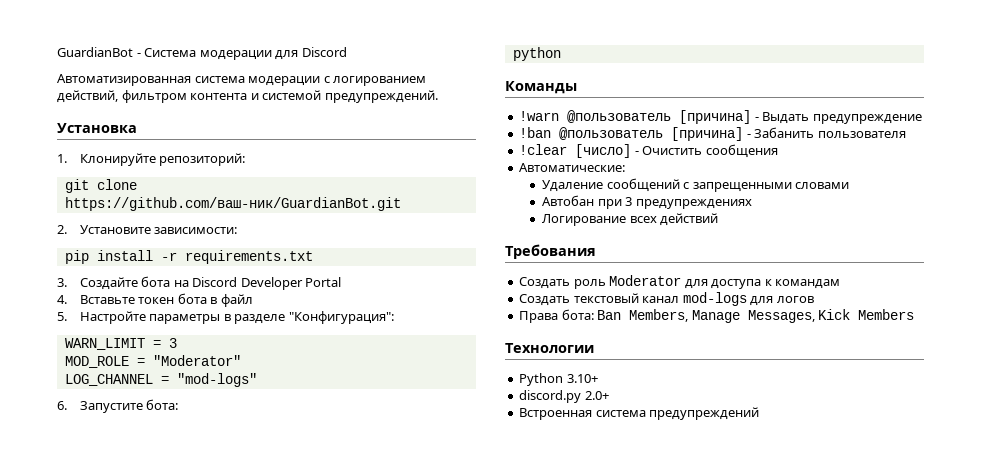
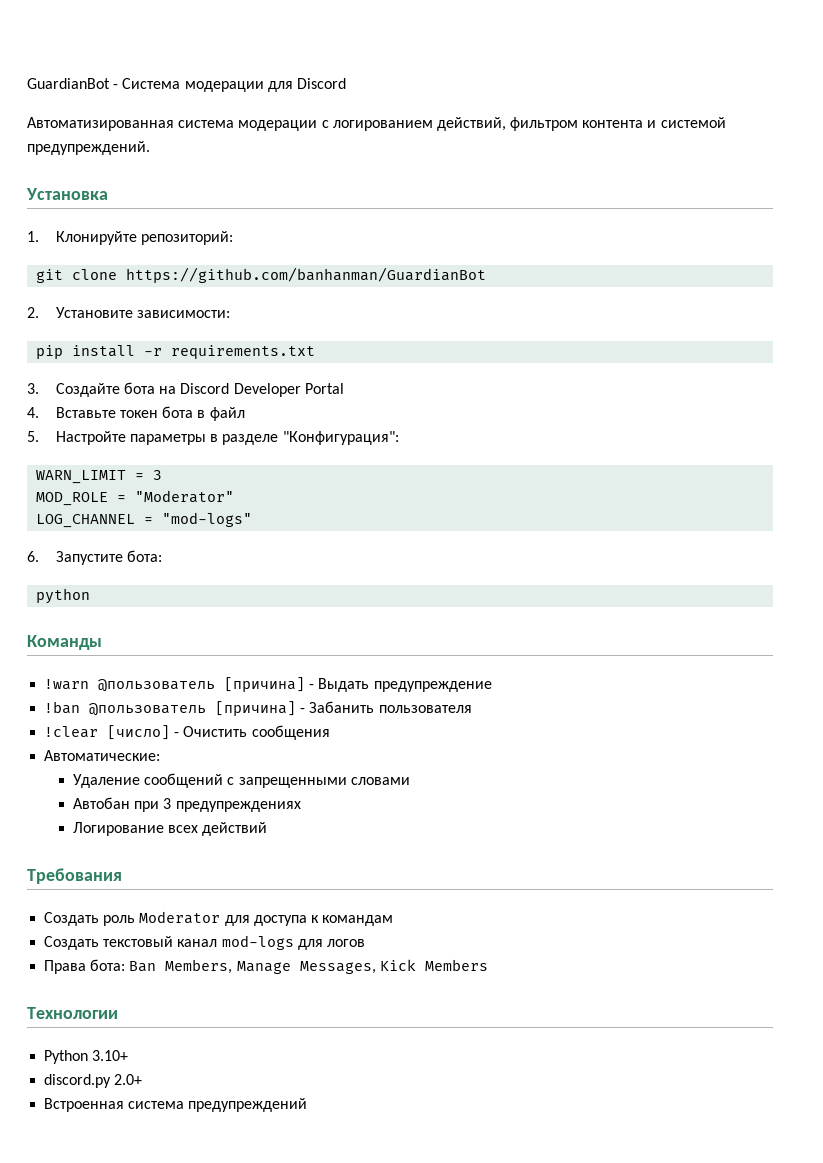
[64,197,401,211] https://github.com/ваш-ник/GuardianBot.git -> [126,267,487,283] https://github.com/banhanman/GuardianBot

